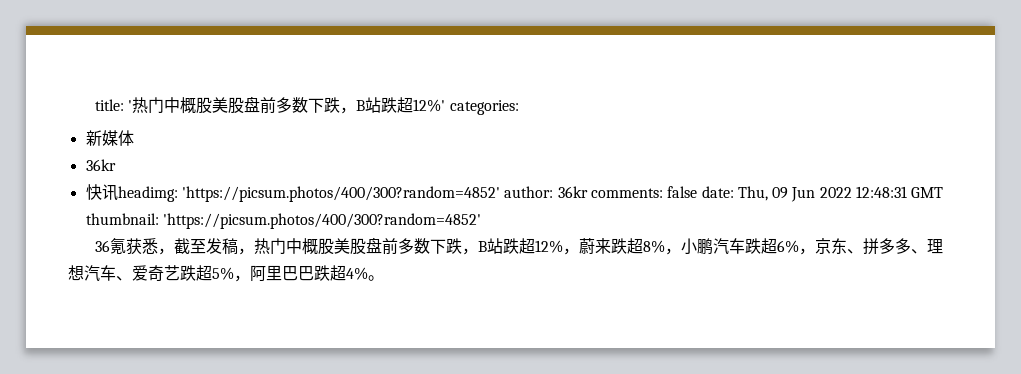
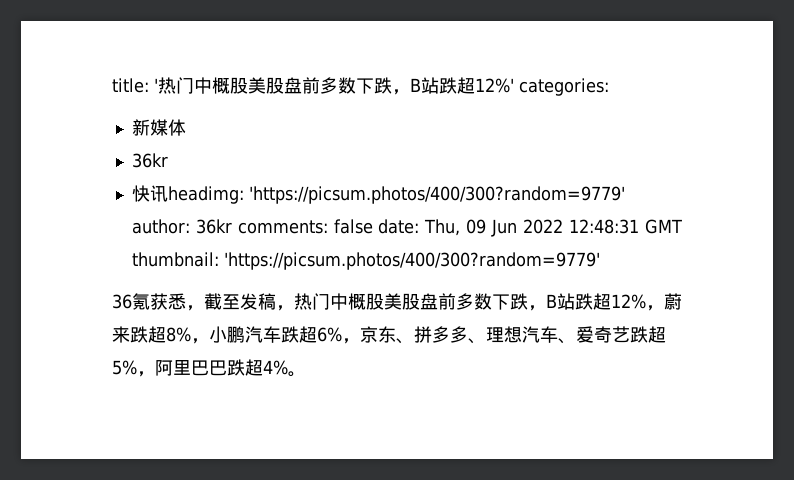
[181,186,500,202] 'https://picsum.photos/400/300?random=4852' -> [248,186,625,204] 'https://picsum.photos/400/300?random=9779'
[162,213,481,229] 'https://picsum.photos/400/300?random=4852' -> [223,252,600,270] 'https://picsum.photos/400/300?random=9779'

